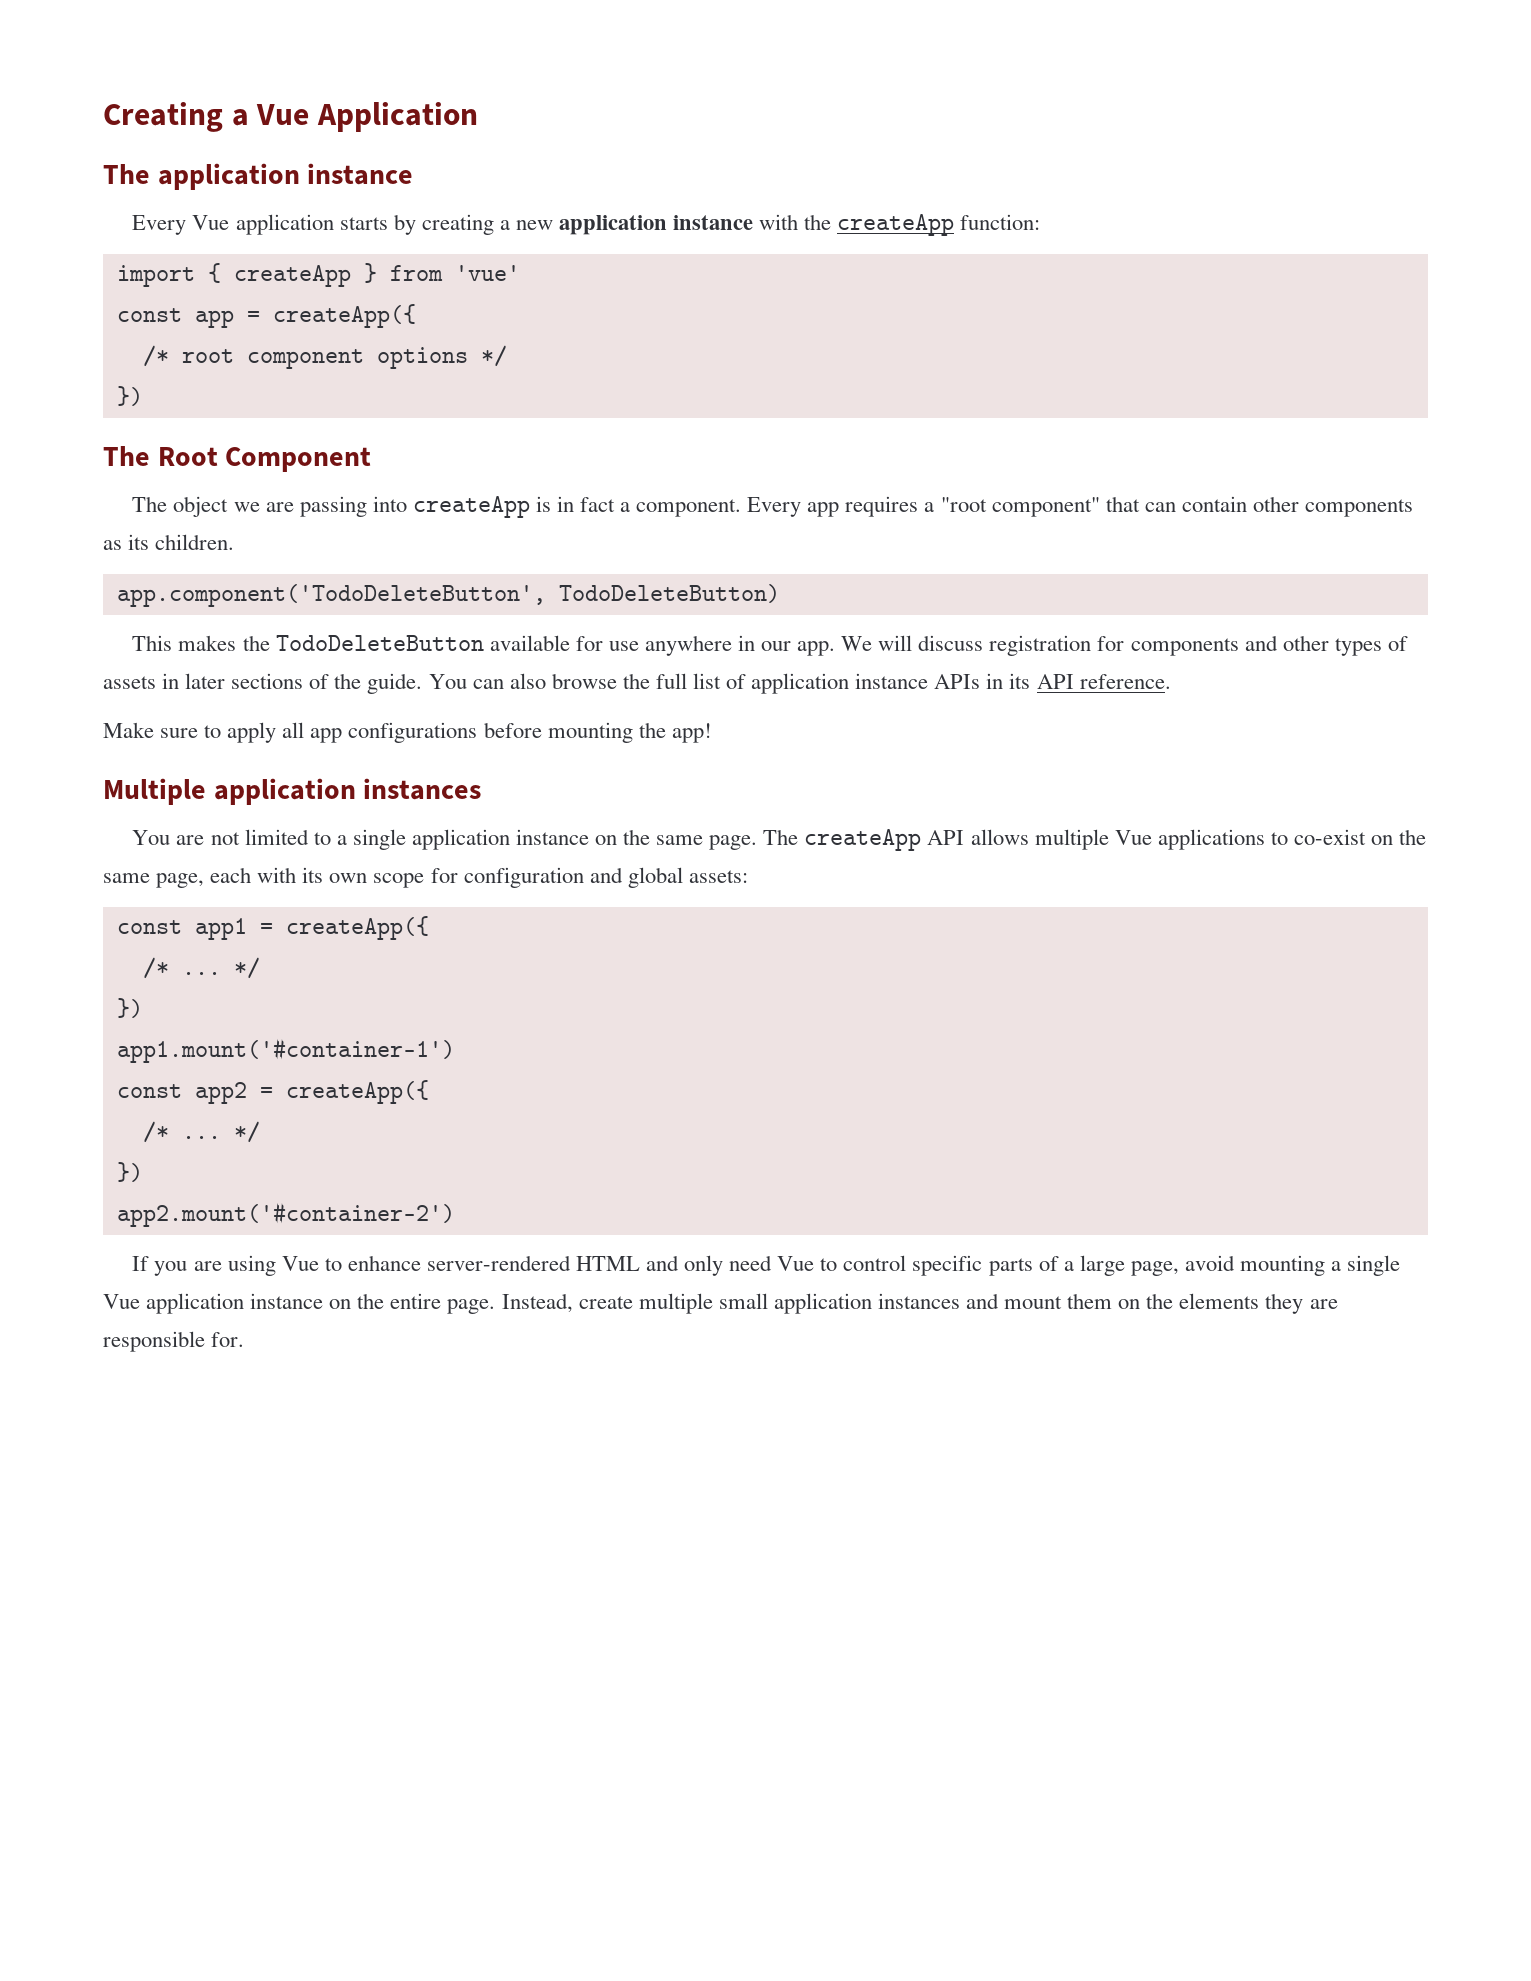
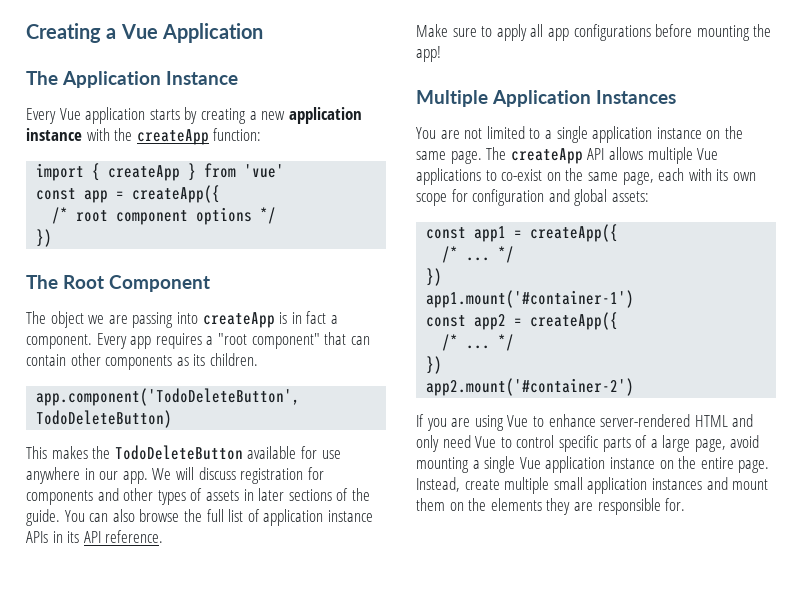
[157,163,414,190] application instance -> [62,71,238,88] Application Instance
[213,778,482,805] application instances -> [492,90,676,107] Application Instances

